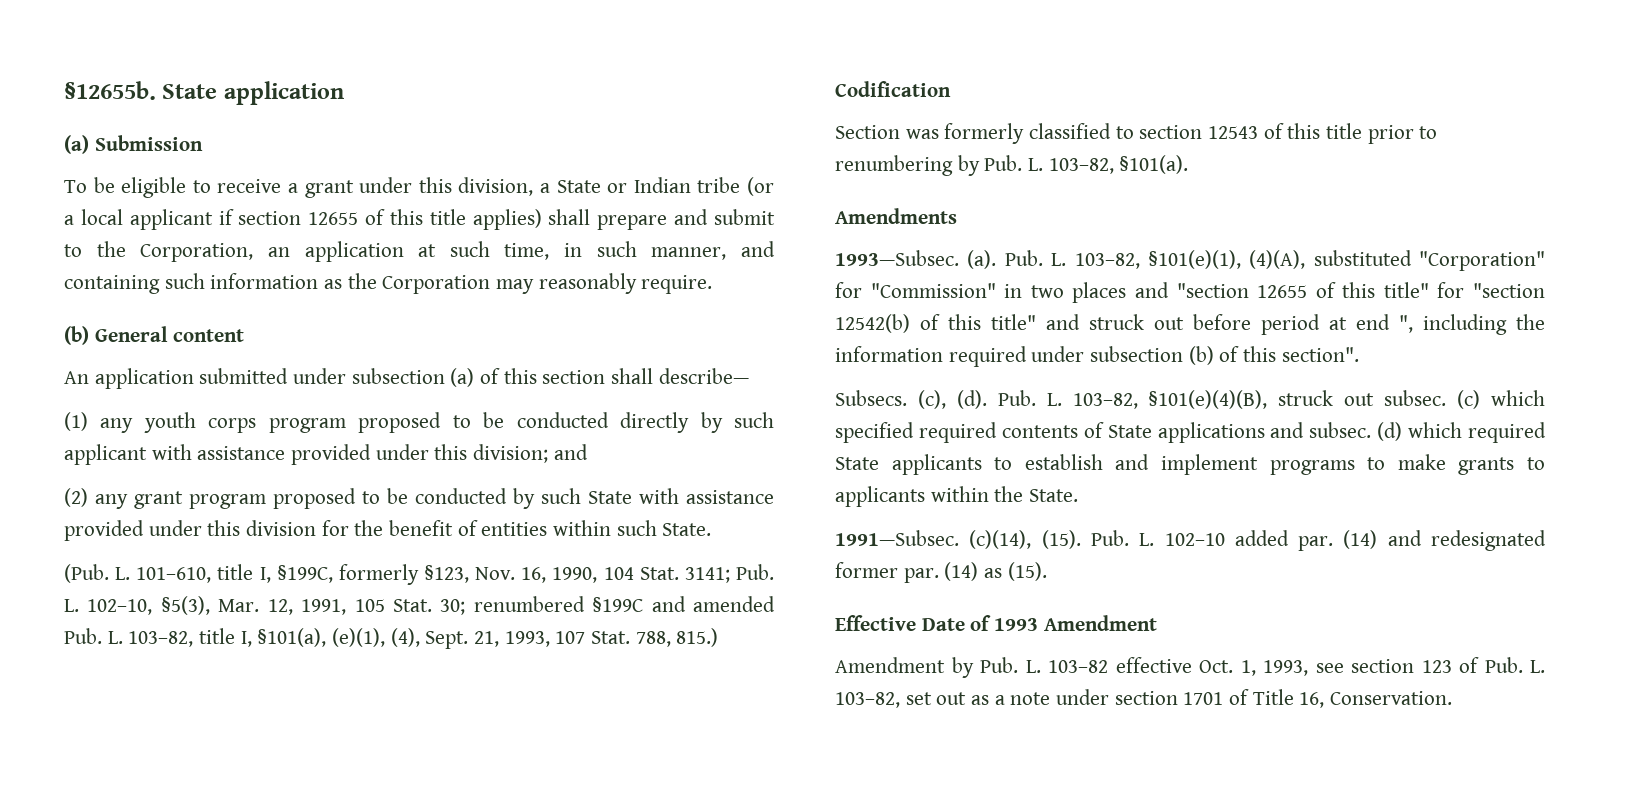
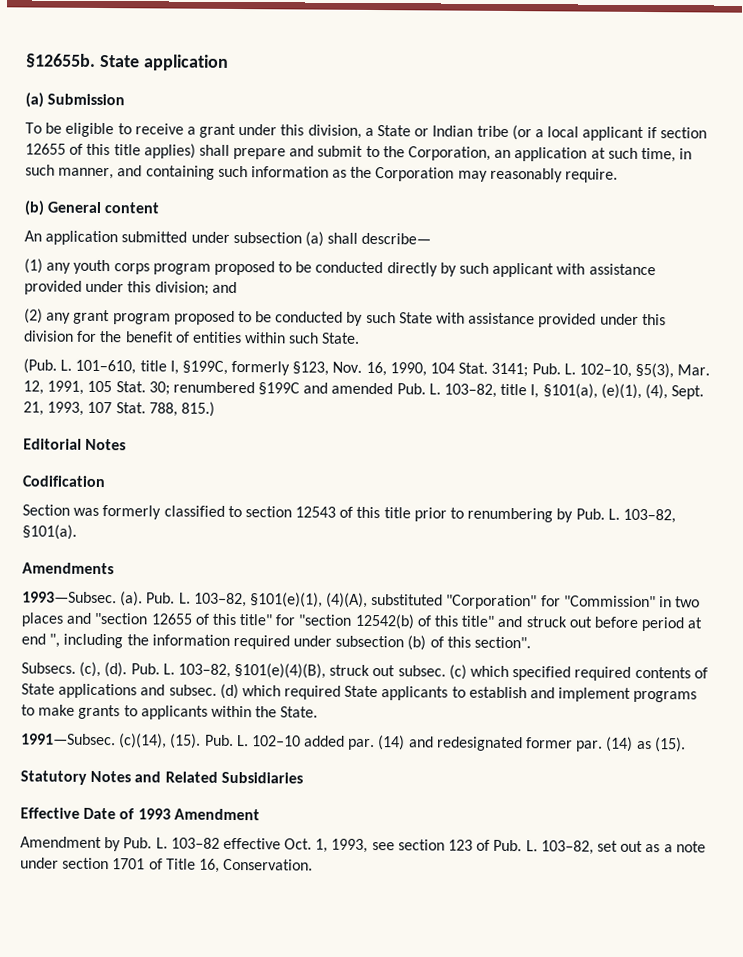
[480,368,606,384] of this section -> (324, 239) none
(719, 637) none -> [23,438,127,451] // Editorial Notes
(1047, 571) none -> [20,770,303,785] // Statutory Notes and Related Subsidiaries

